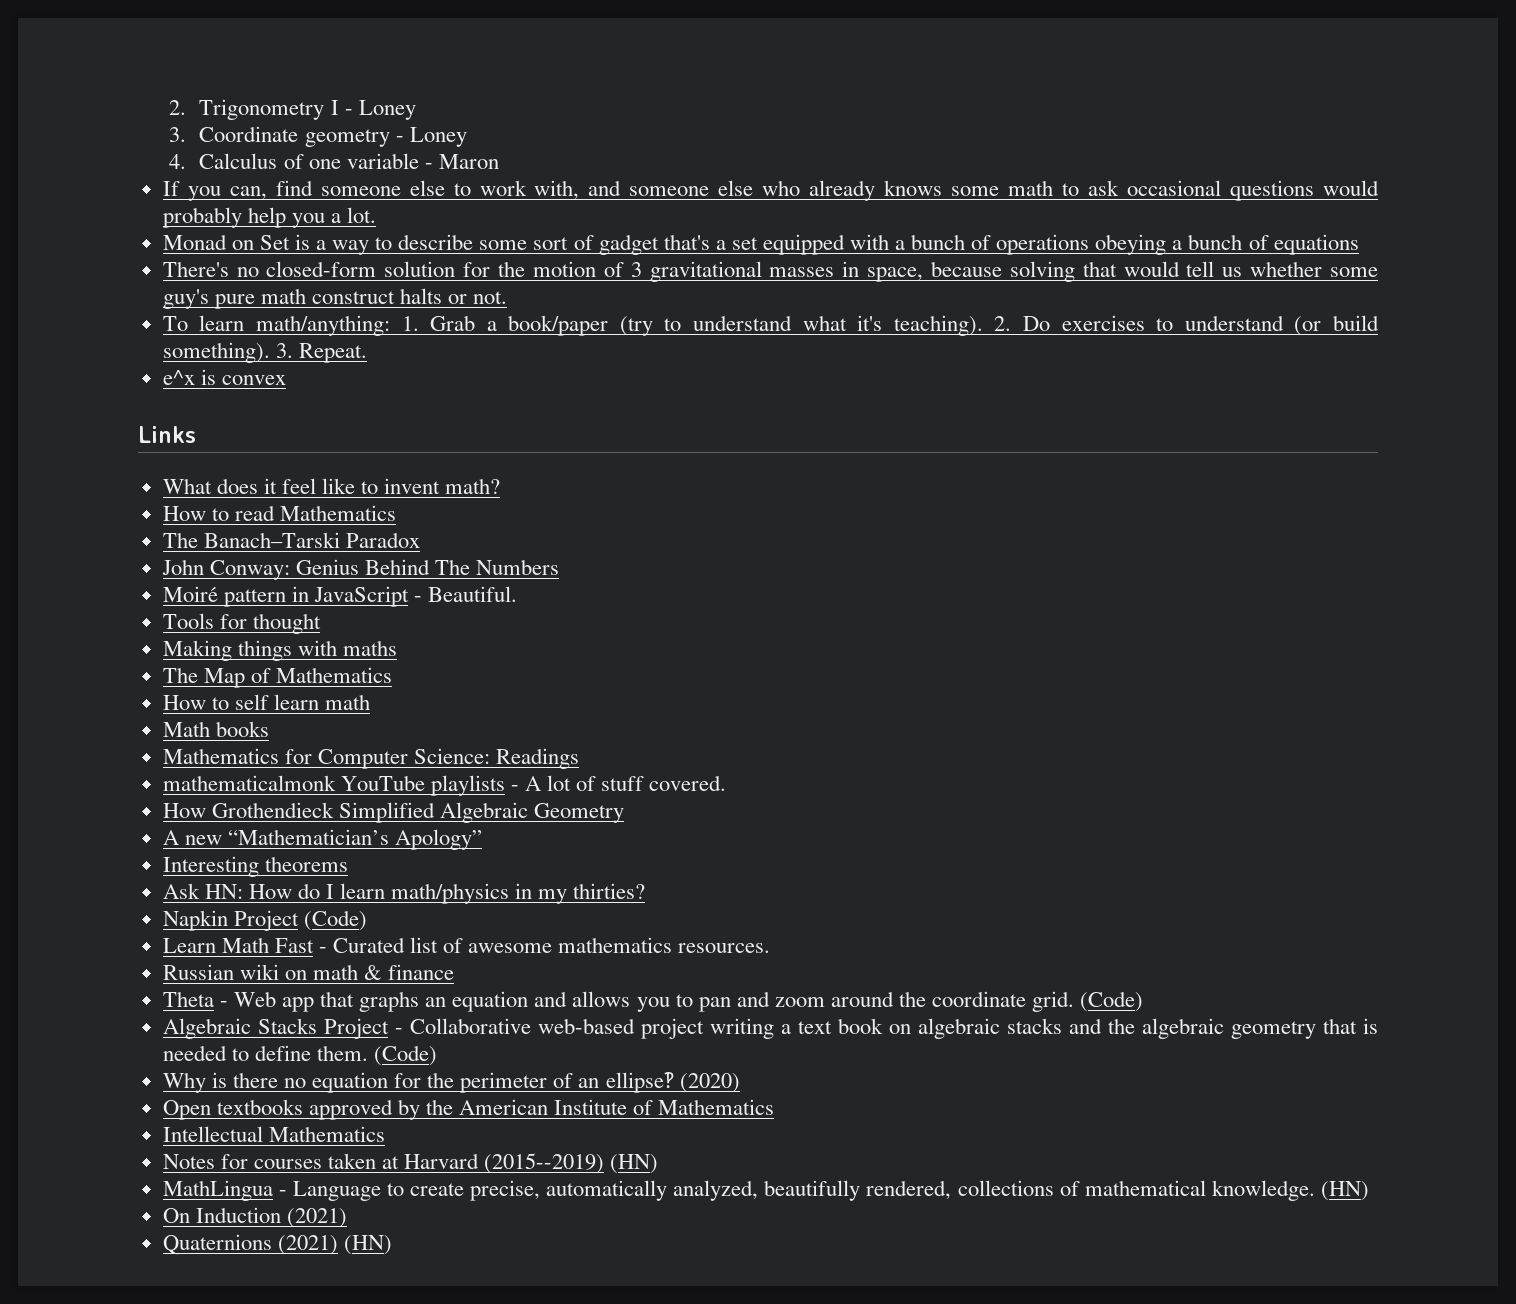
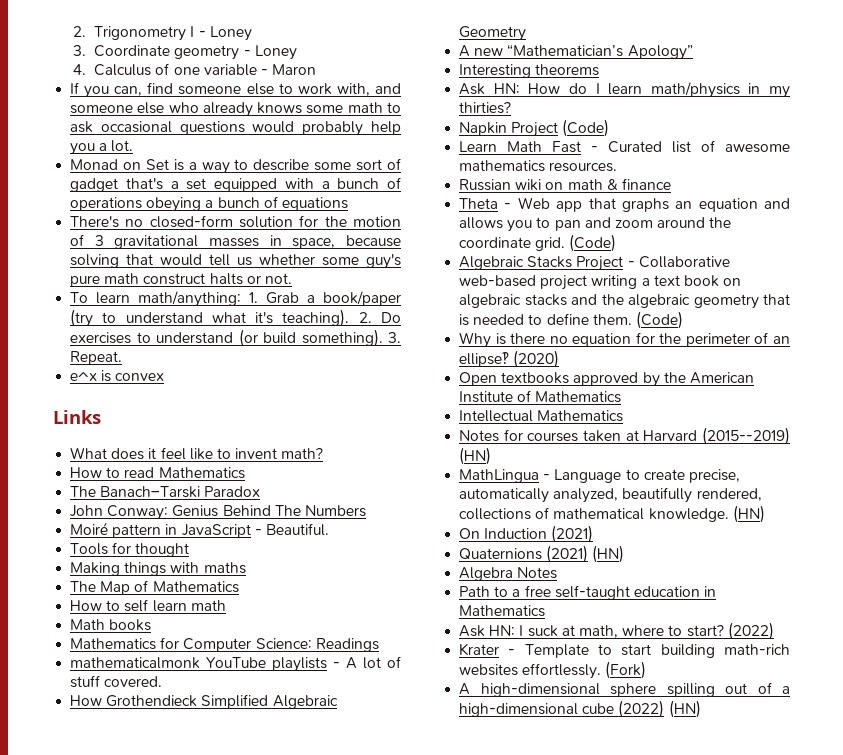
(392, 1245) none -> [459,567,558,581] [459,585,717,600] [459,605,546,617] [459,622,774,640] [459,643,790,658] [459,661,647,679] [459,682,790,697] [459,700,701,718] // Algebra Notes // Path to a free self-taught education in Mathematics // Ask HN: I suck at math, where to start? (2022) // Krater - Template to start building math-rich websites effortlessly. (Fork) // A high-dimensional sphere spilling out of a high-dimensional cube (2022) (HN)

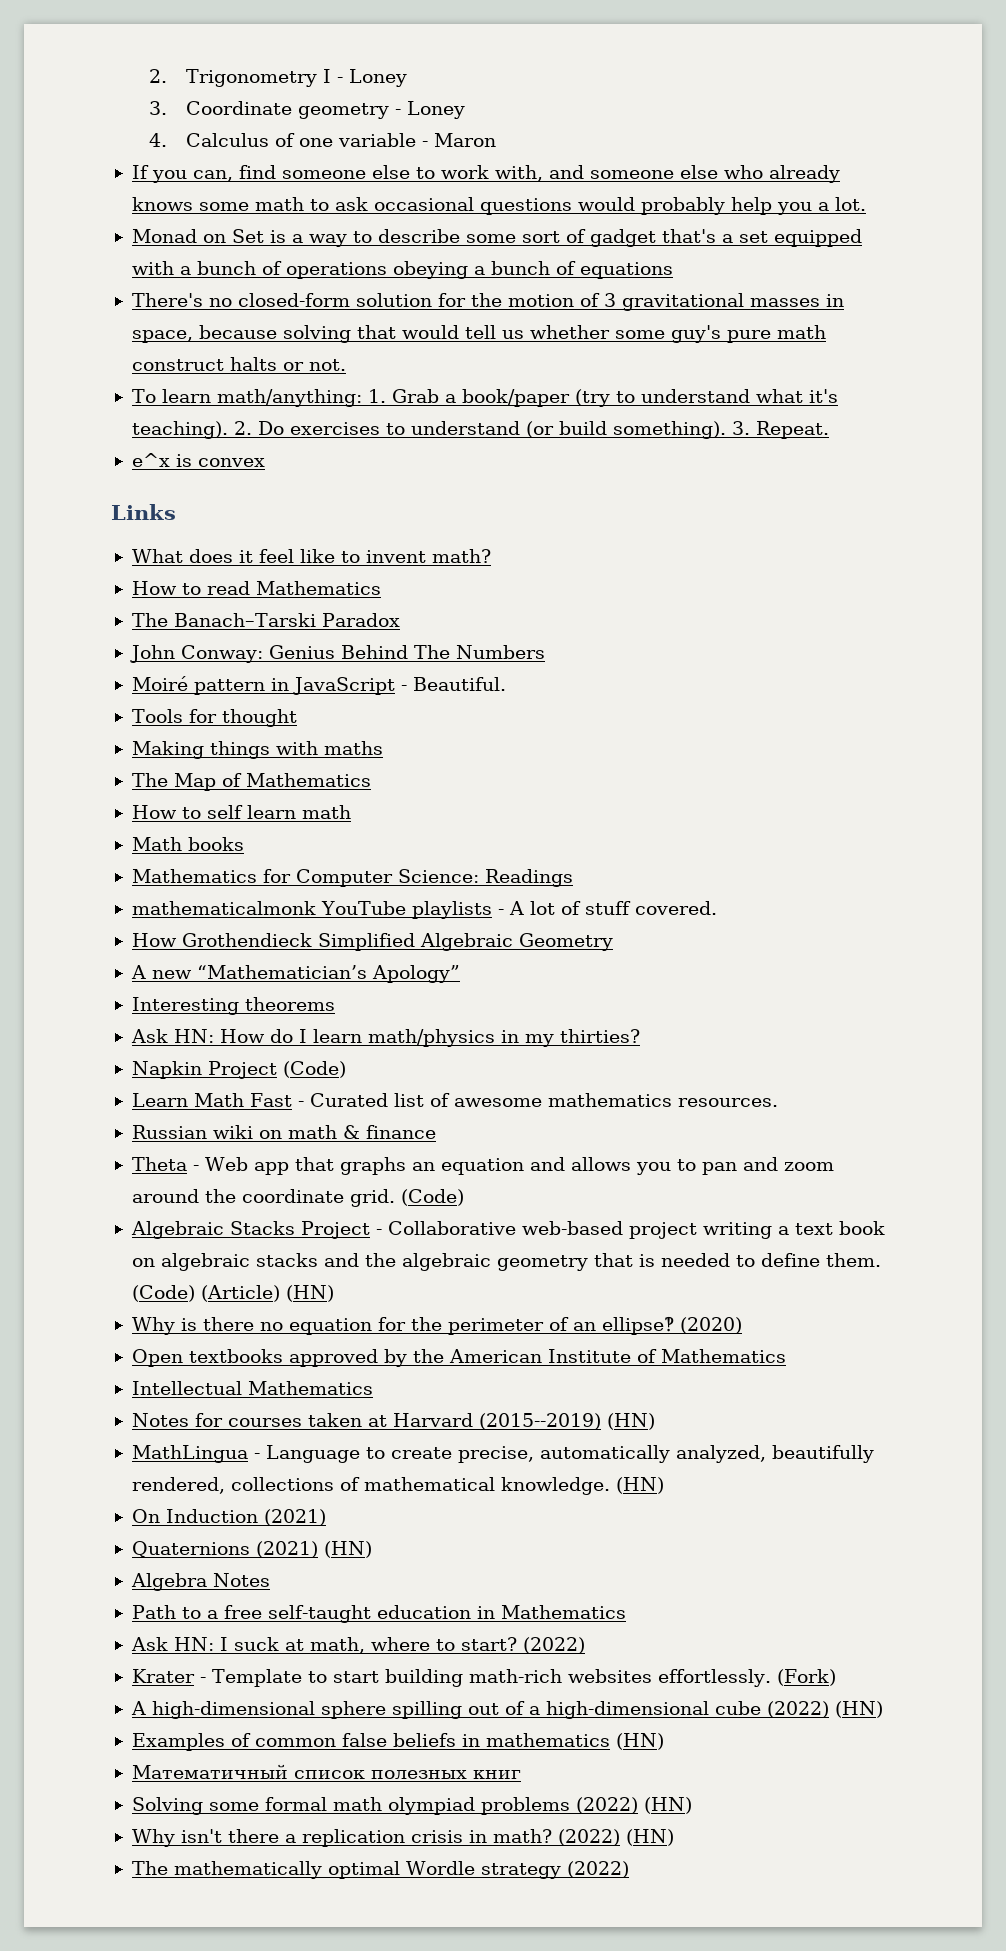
(683, 320) none -> [200,1285,334,1302] (Article) (HN)
(701, 709) none -> [131,1733,664,1751] [131,1764,521,1779] [131,1797,692,1815] [131,1829,674,1847] [131,1861,629,1879] // Examples of common false beliefs in mathematics (HN) // Математичный список полезных книг // Solving some formal math olympiad problems (2022) (HN) // Why isn't there a replication crisis in math? (2022) (HN) // The mathematically optimal Wordle strategy (2022)

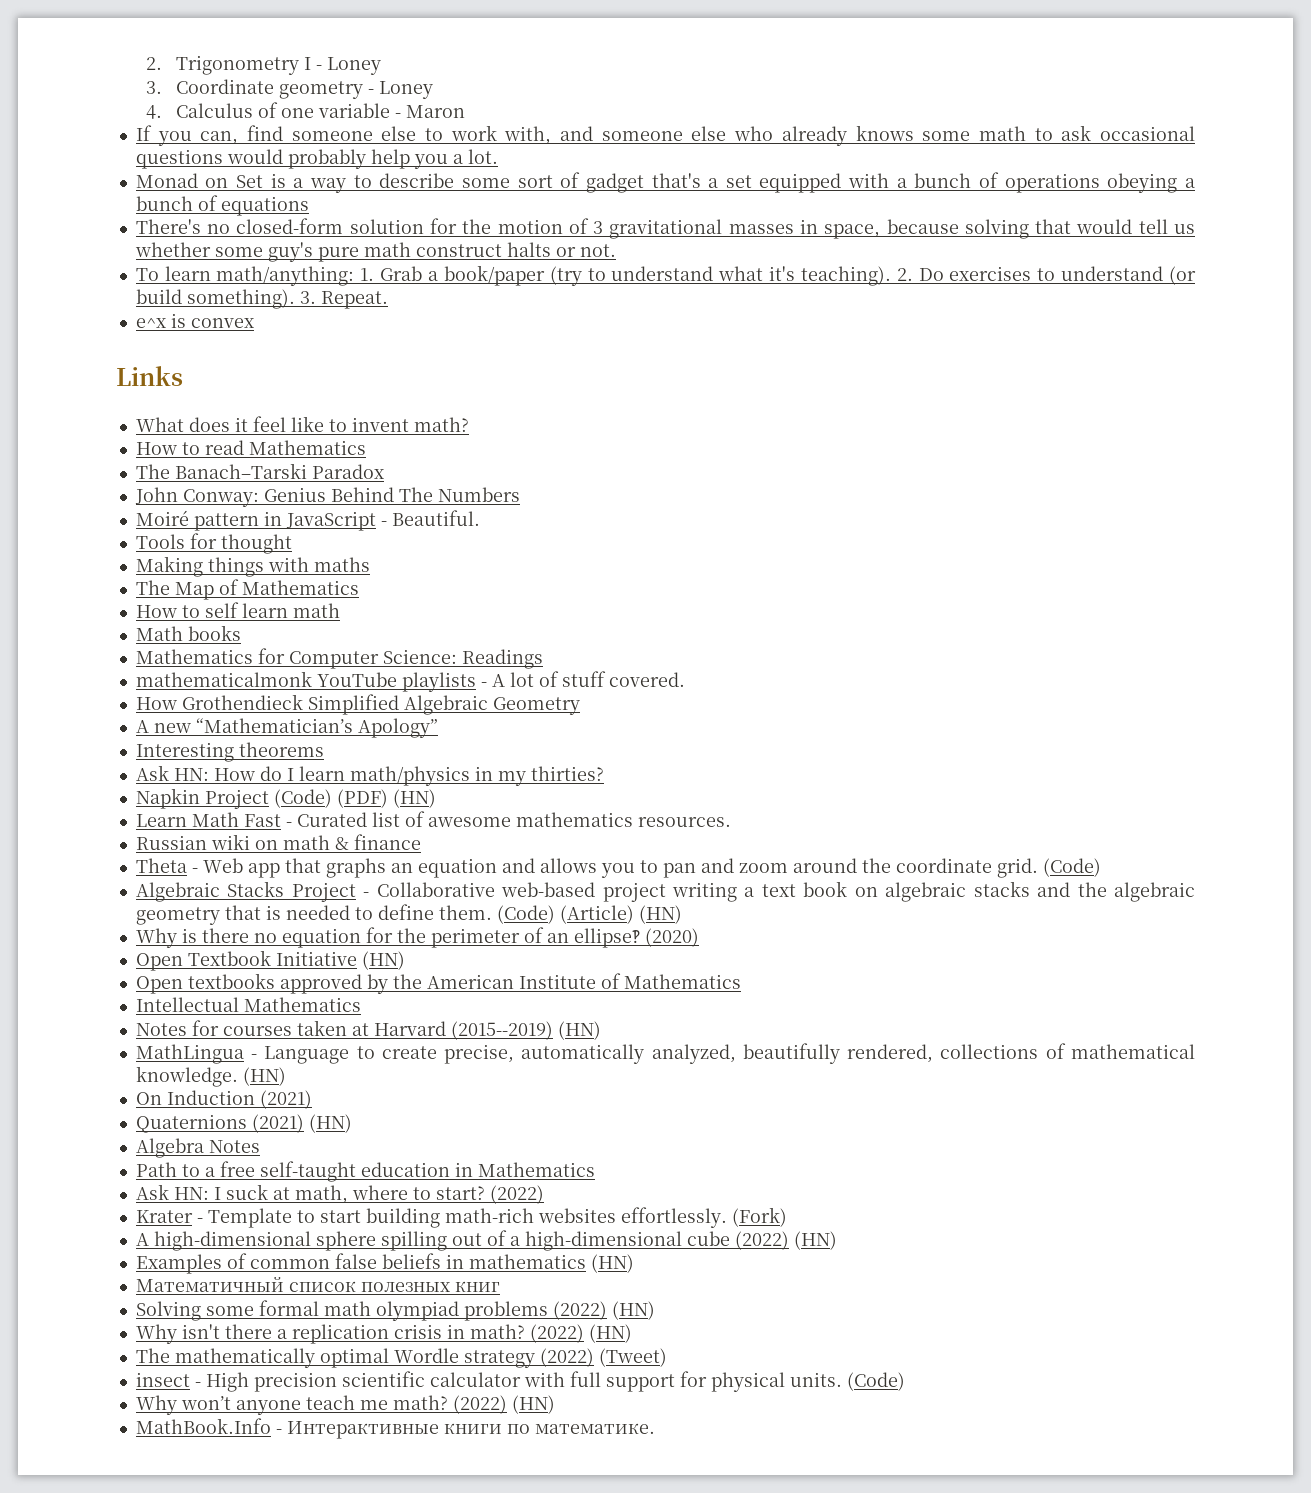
(346, 1069) none -> [336,789,436,808] (PDF) (HN)
(742, 1325) none -> [135,950,405,971] // Open Textbook Initiative (HN)
(629, 1869) none -> [598,1348,667,1367] [135,1371,905,1392] [135,1395,555,1415] [135,1418,655,1439] (Tweet) // insect - High precision scientific calculator with full support for physical units. (Code) // Why won’t anyone teach me math? (2022) (HN) // MathBook.Info - Интерактивные книги по математике.

